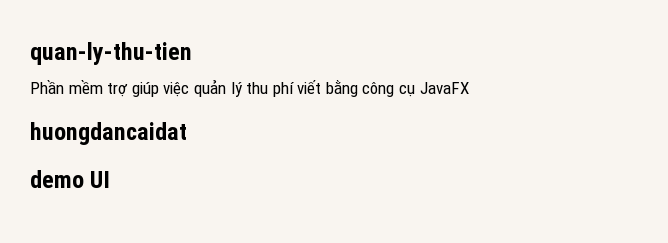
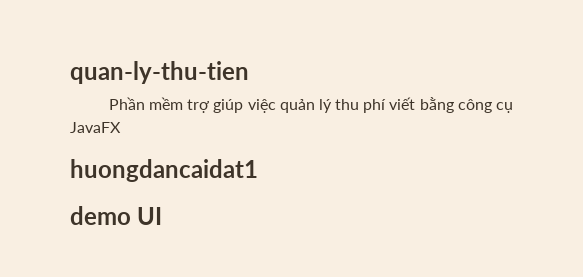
[30,122,187,145] huongdancaidat -> [70,159,258,182] huongdancaidat1

